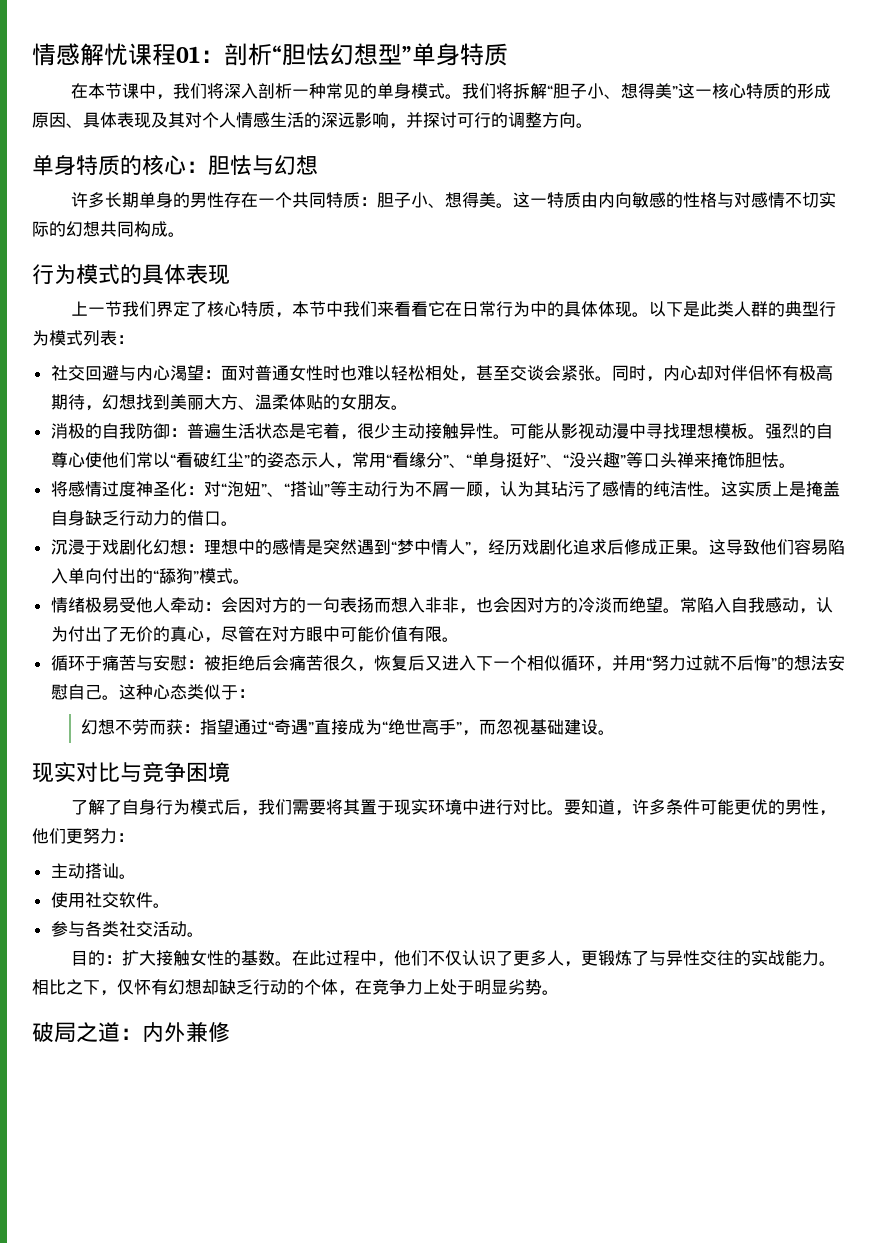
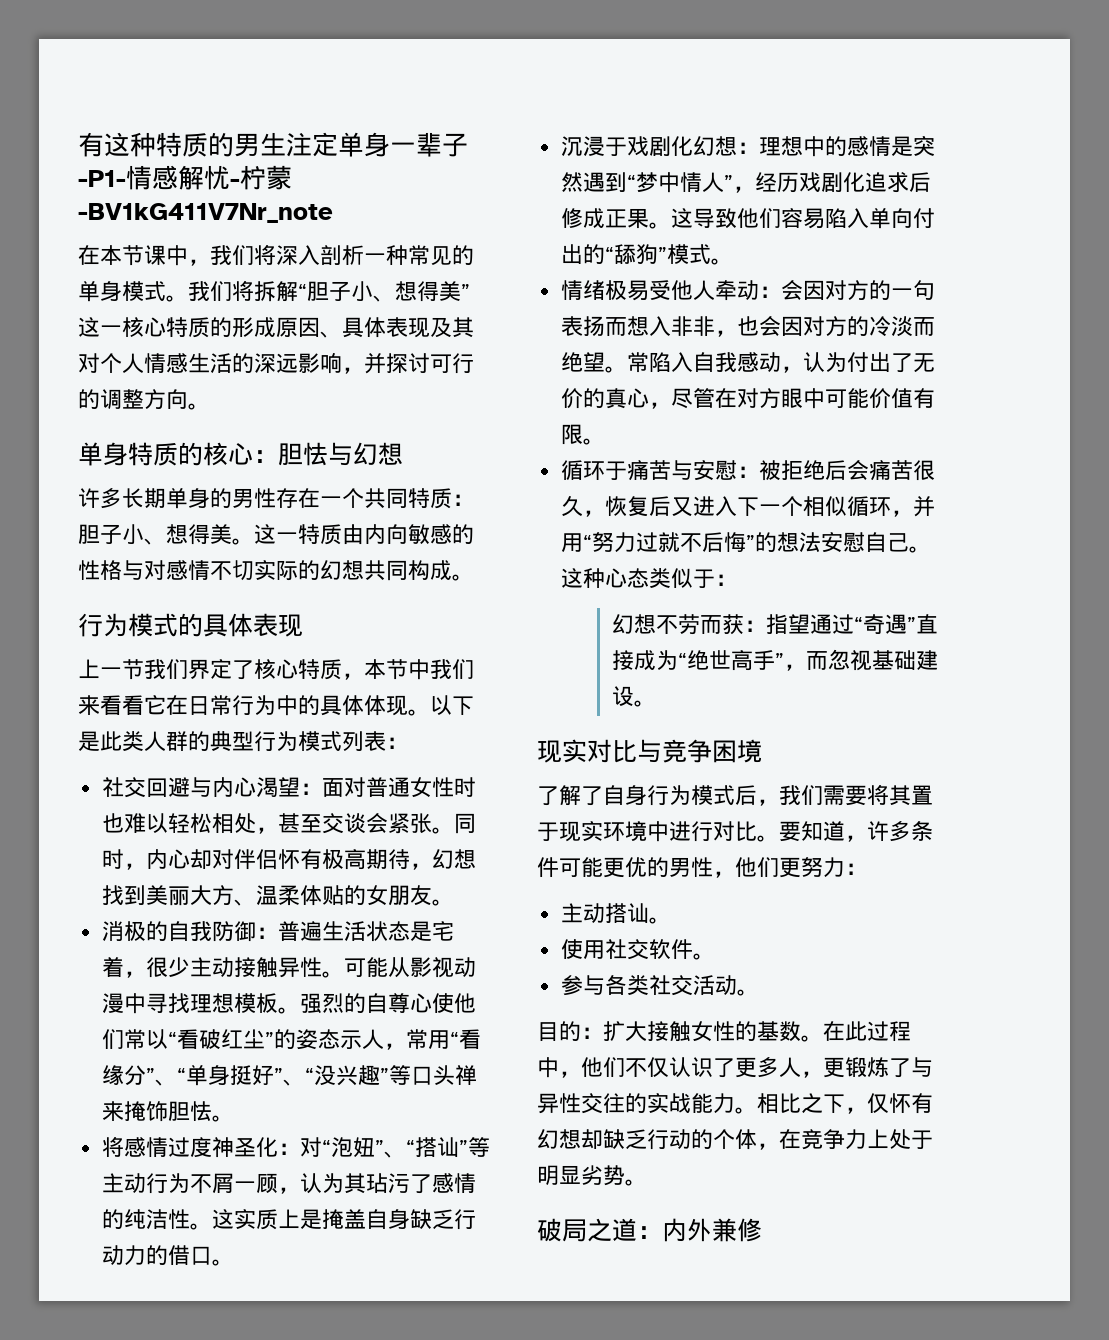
[32,43,508,66] 情感解忧课程01：剖析“胆怯幻想型”单身特质 -> [78,132,468,157] [78,165,292,190] [78,203,333,223] 有这种特质的男生注定单身一辈子-P1-情感解忧-柠蒙-BV1kG411V7Nr_note

